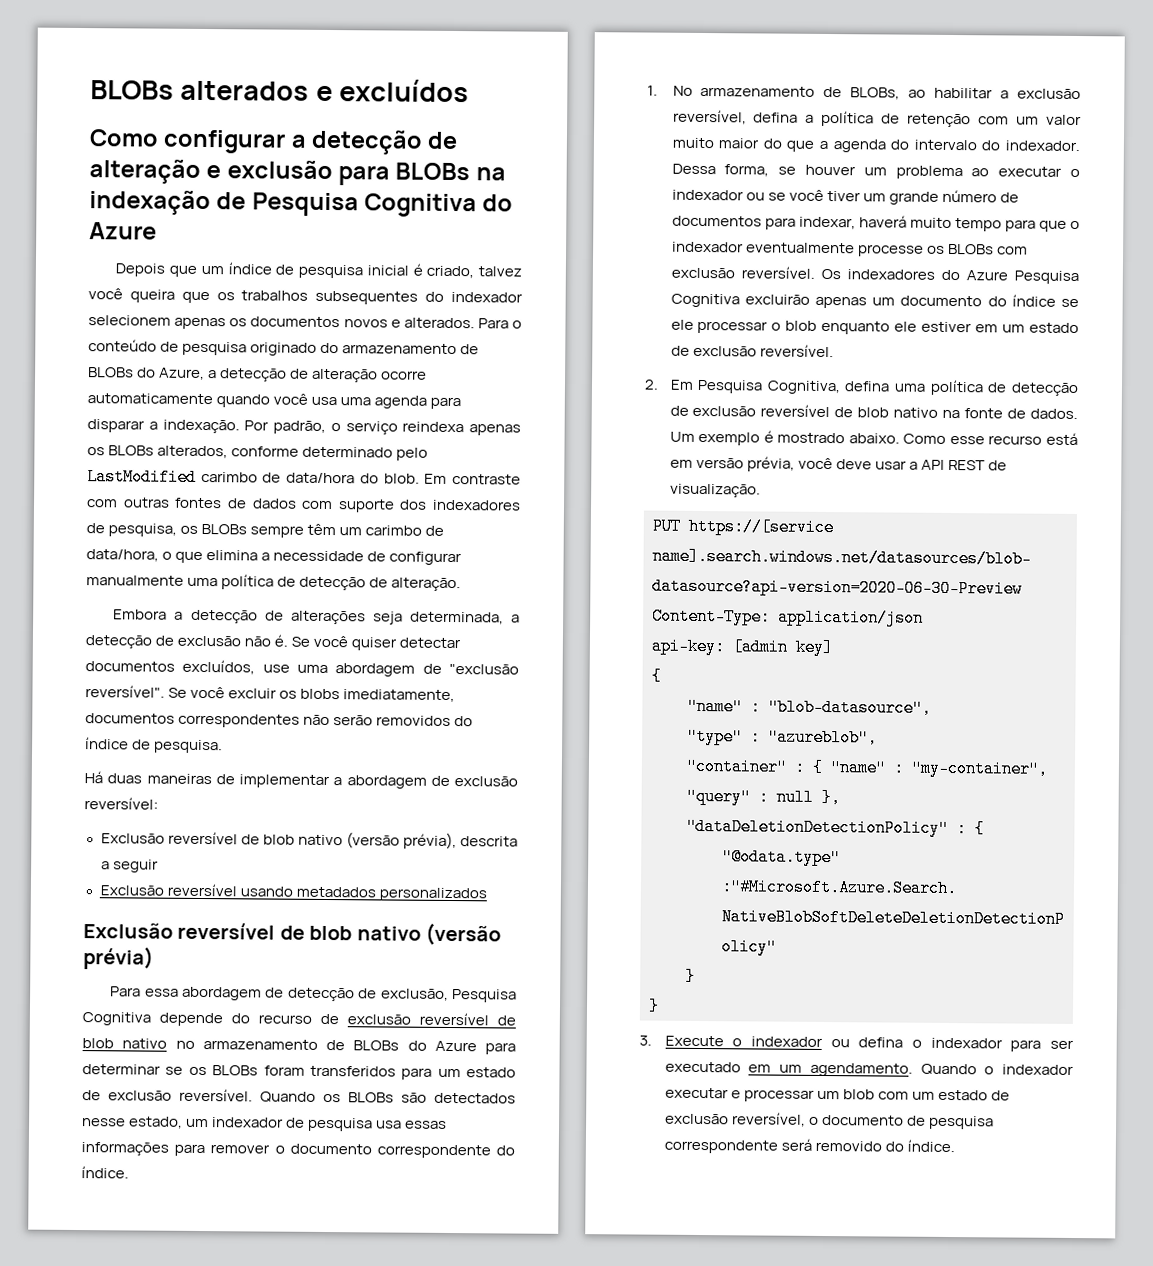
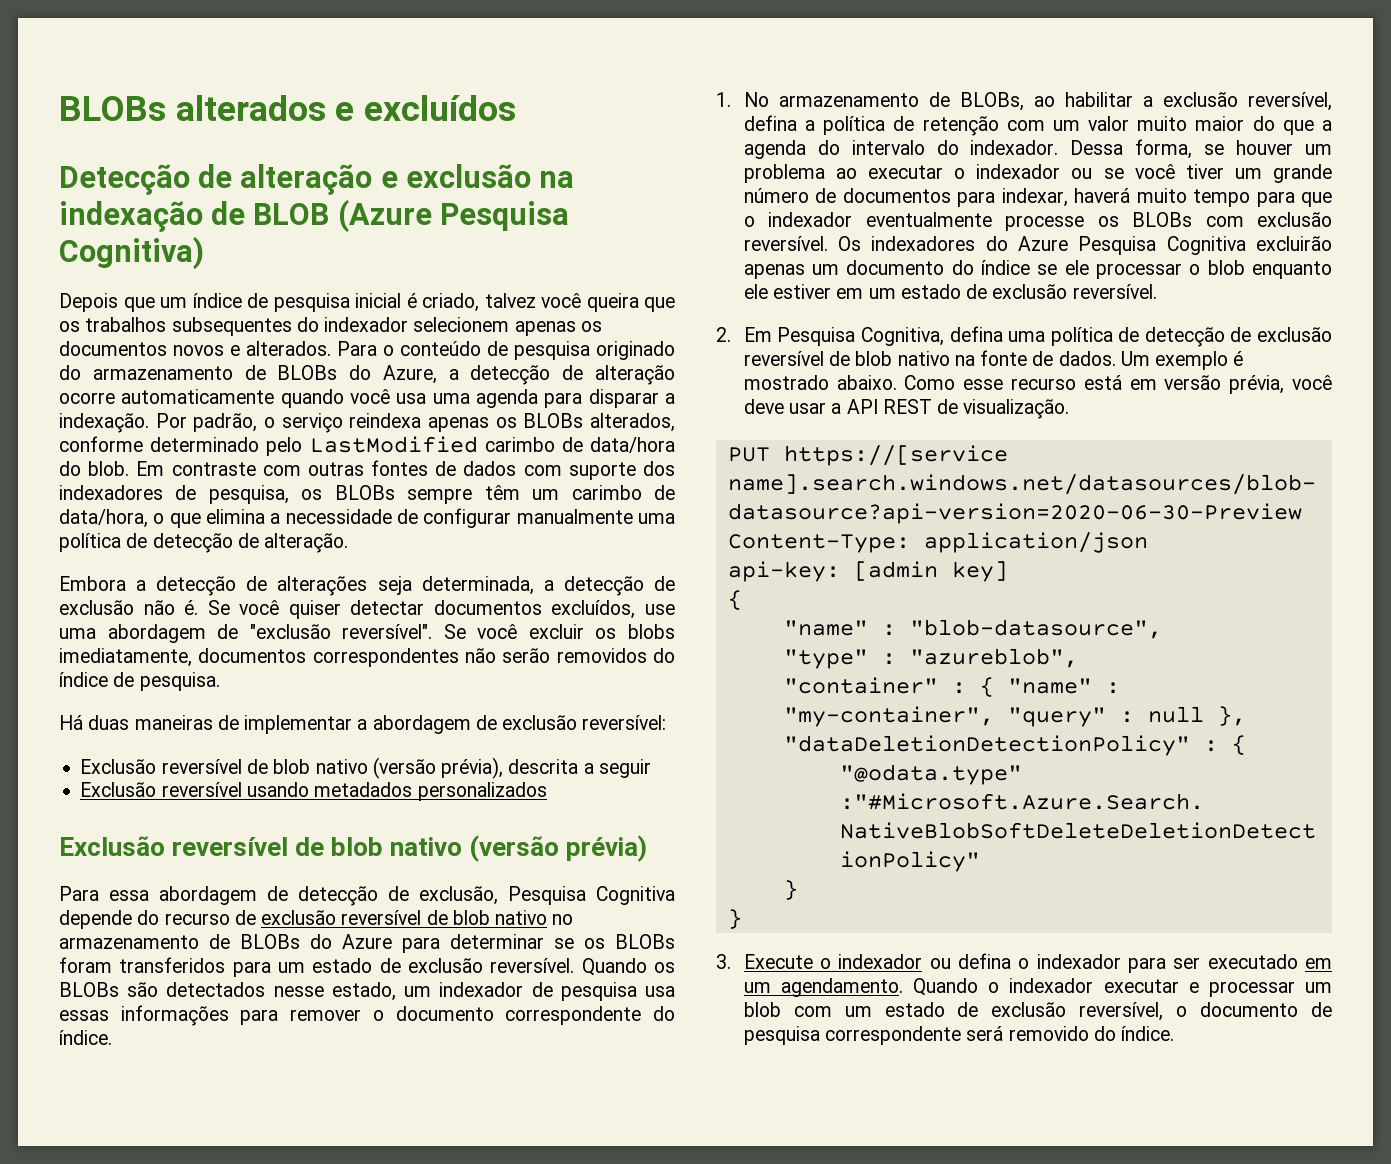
[89,129,424,155] Como configurar a detecção -> [59,164,190,195] Detecção
[338,162,471,186] para BLOBs -> (531, 176) none
[251,192,514,218] [89,222,157,240] Pesquisa Cognitiva do Azure -> [253,200,569,233] [59,237,204,270] BLOB (Azure Pesquisa Cognitiva)

